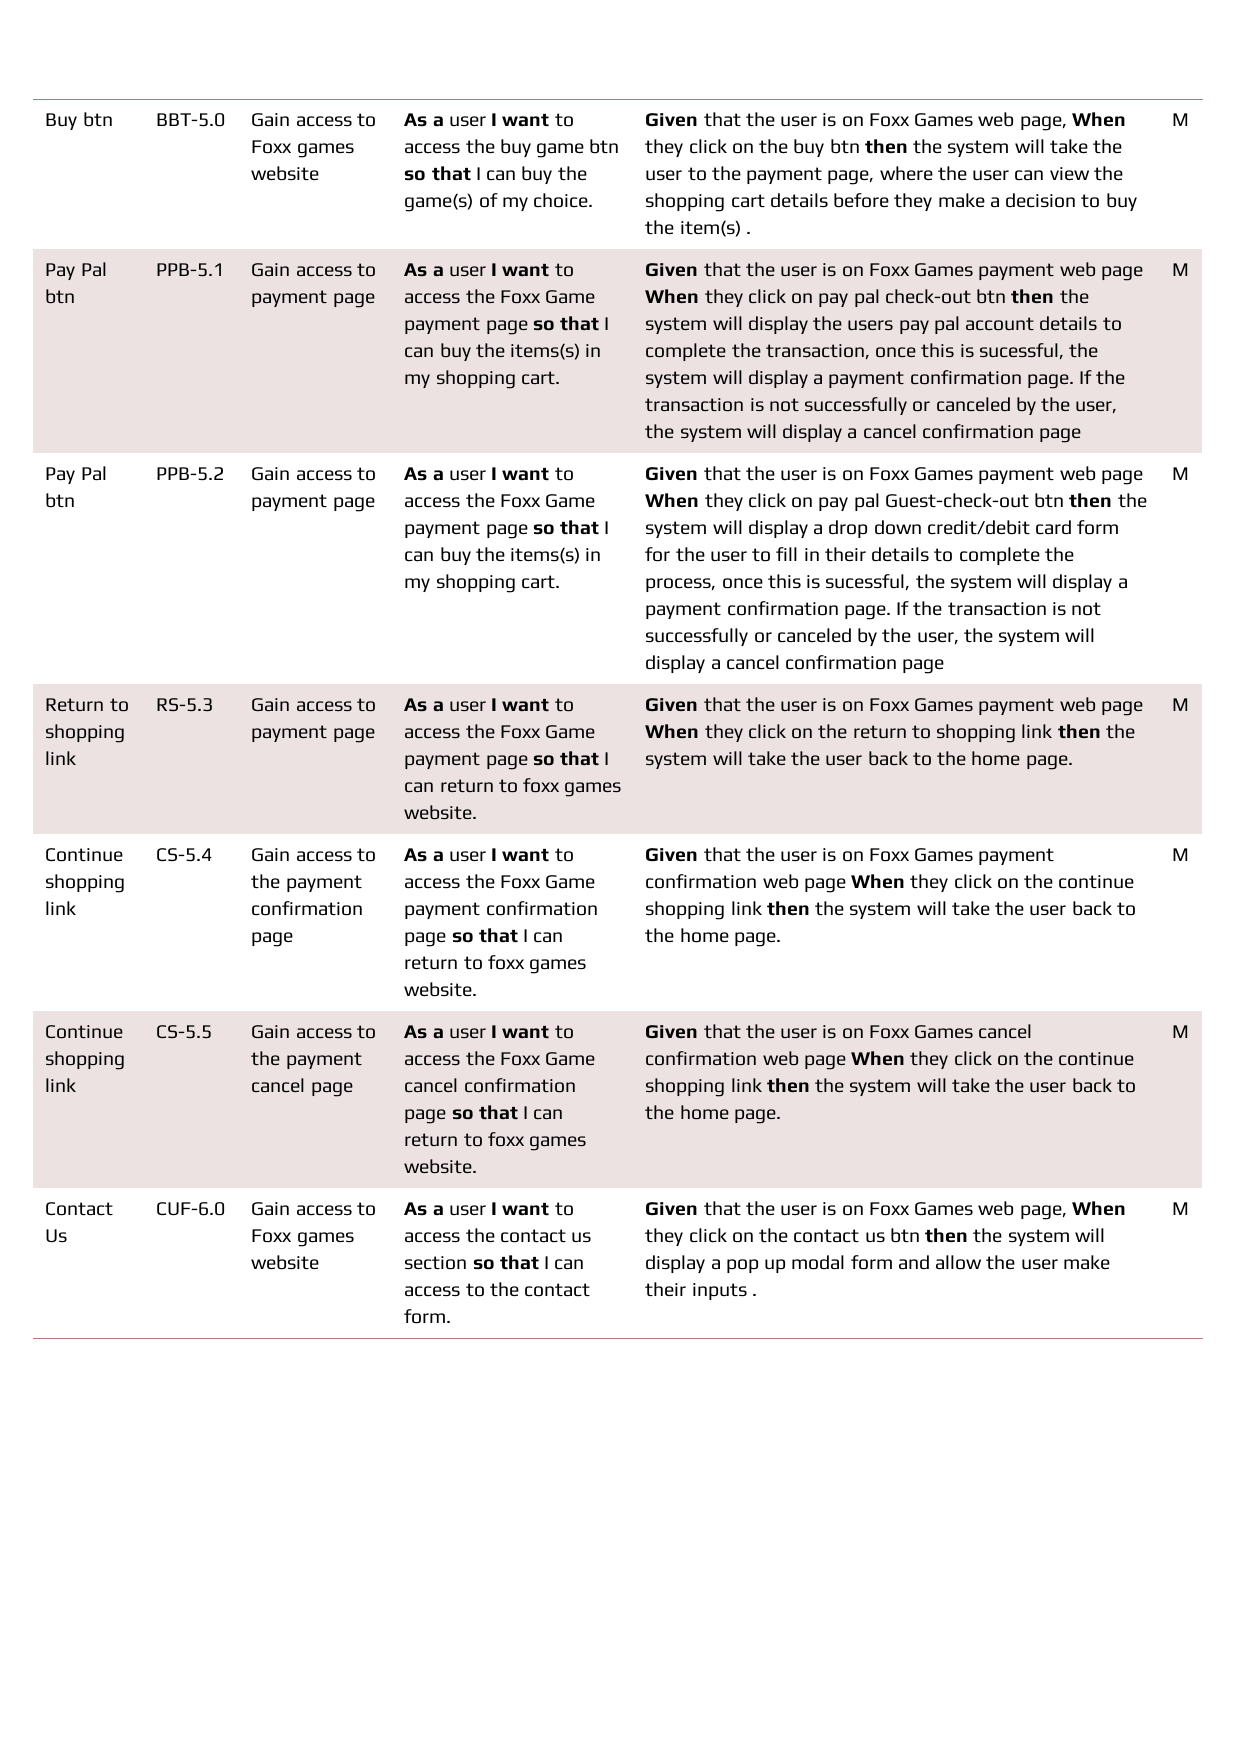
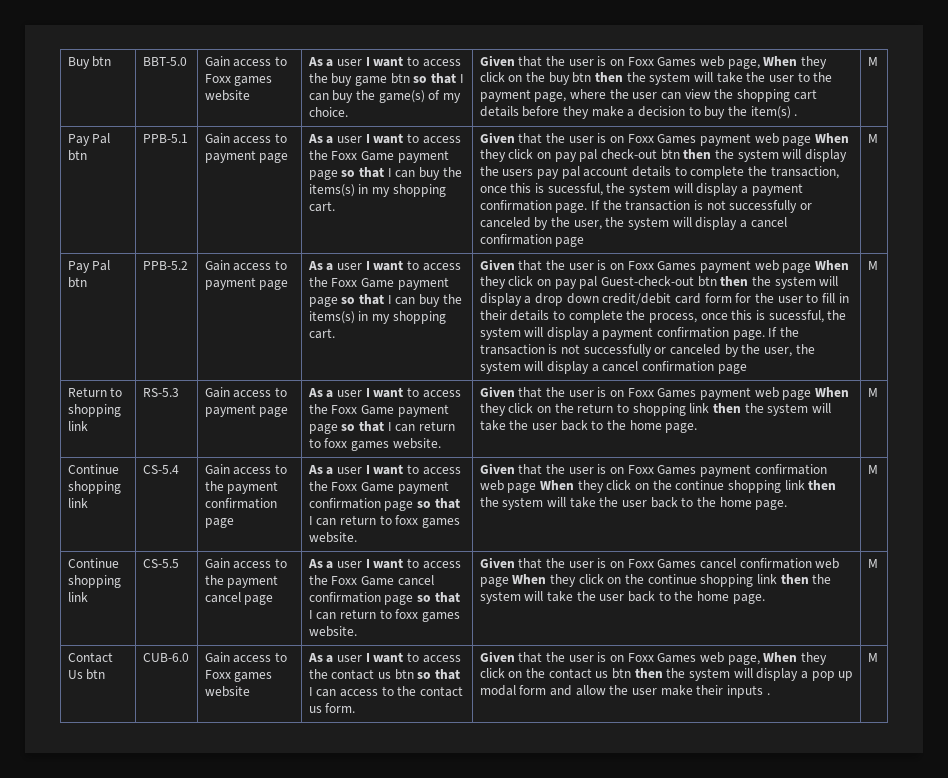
[156,1202,226,1216] | CUF-6.0 -> [86,669,106,680] [142,653,189,662] btn | CUB-6.0
[404,1256,468,1270] section -> [394,669,414,680] btn
(591, 1290) none -> [308,706,322,713] us

